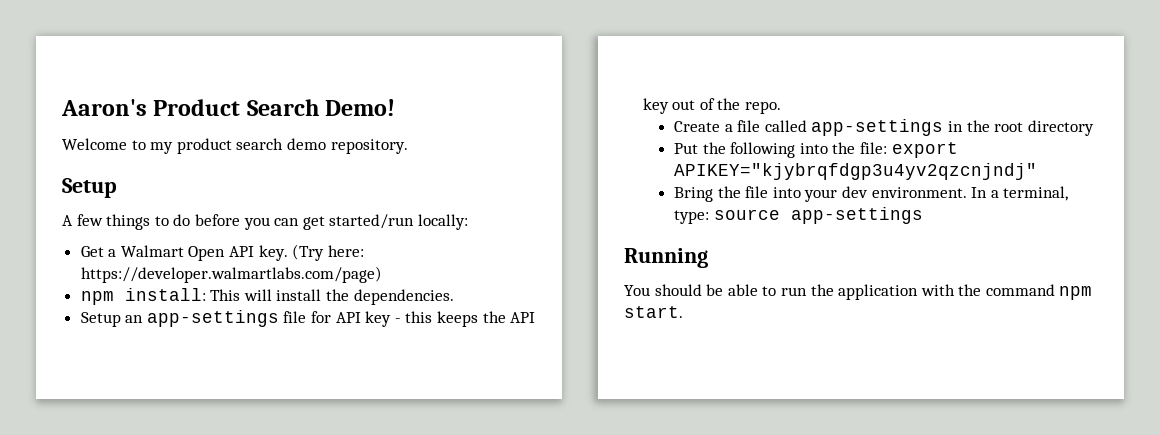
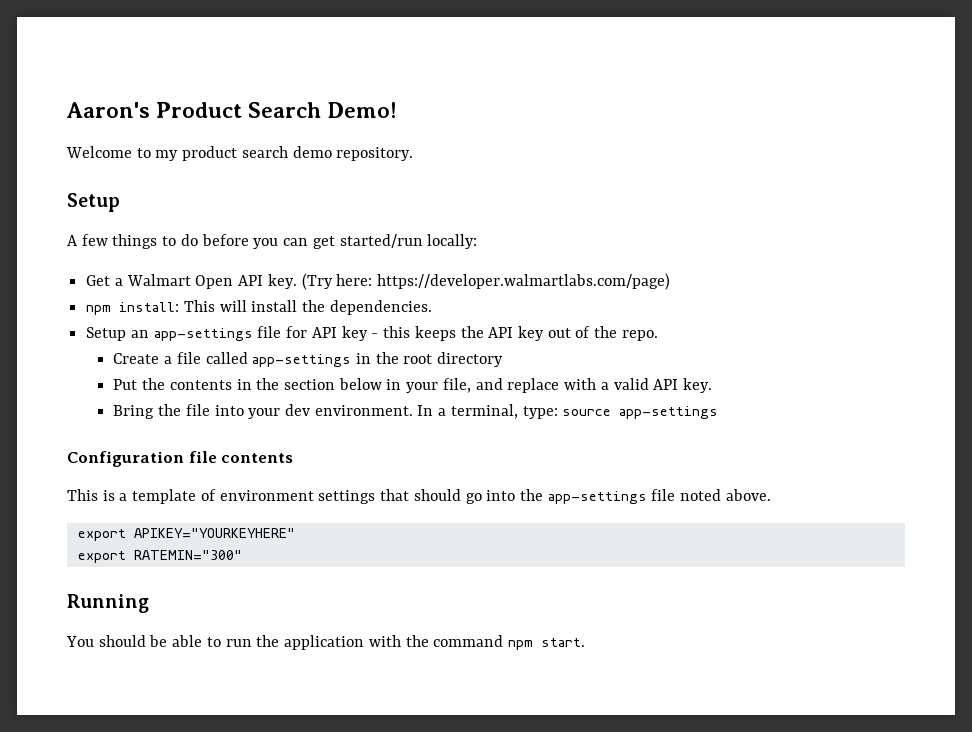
[730,142,958,158] [674,163,1038,180] following into the file: export APIKEY="kjybrqfdgp3u4yv2qzcnjndj" -> [169,378,712,393] contents in the section below in your file, and replace with a valid API key.
(923, 215) none -> [67,451,294,467] [67,489,771,504] [77,528,295,541] [77,550,242,563] // Configuration file contents // This is a template of environment settings that should go into the app-settings file noted above. // export APIKEY="YOURKEYHERE" // export RATEMIN="300"

